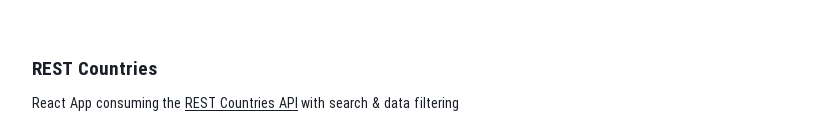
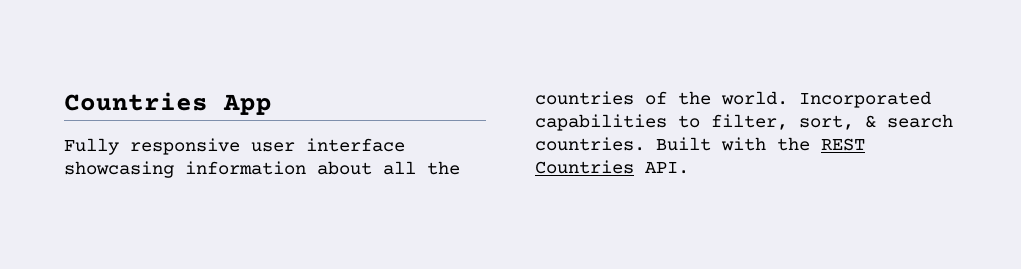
[32,61,158,75] [32,97,459,111] REST Countries // React App consuming the REST Countries API with search & data filtering -> [64,92,272,115] [64,138,405,155] [64,161,460,178] [535,91,931,108] [535,114,953,131] [535,137,865,151] [535,160,689,174] Countries App // Fully responsive user interface showcasing information about all the countries of the world. Incorporated capabilities to filter, sort, & search countries. Built with the REST Countries API.

